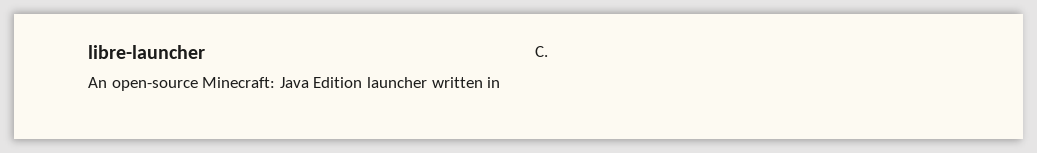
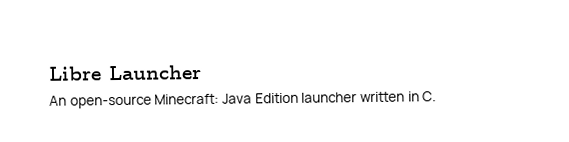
[88,45,205,59] libre-launcher -> [48,65,202,81] Libre Launcher

